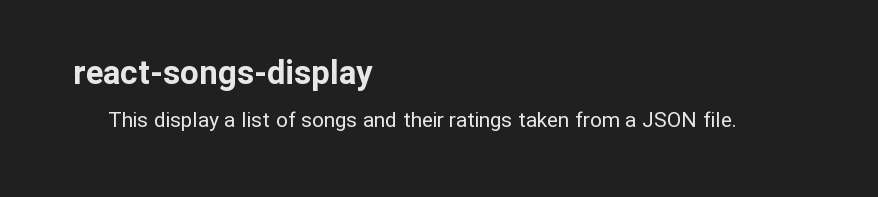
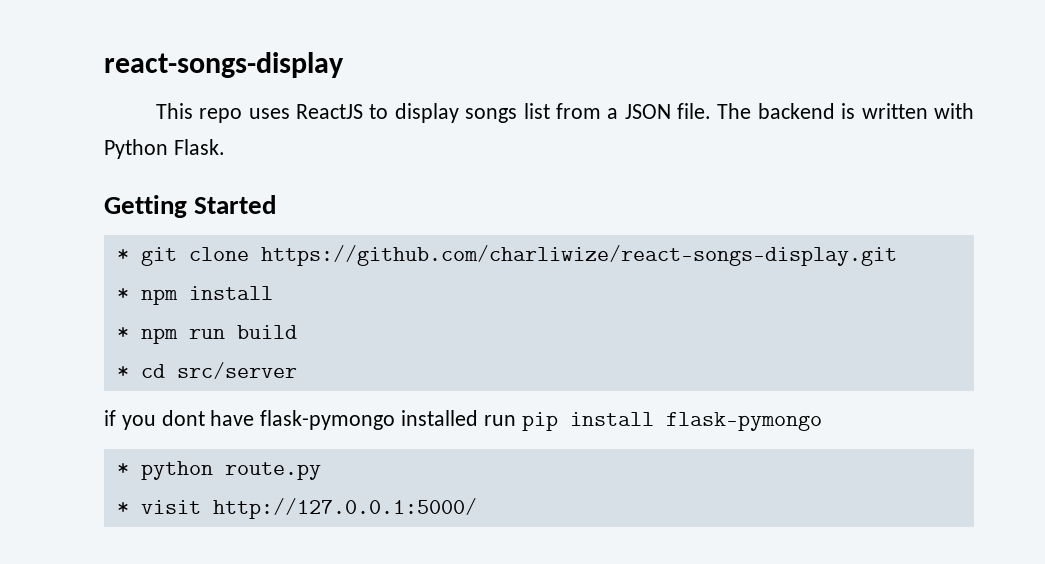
[153,111,737,131] display a list of songs and their ratings taken from a JSON file. -> [199,103,975,123] [104,139,225,159] [104,195,277,218] [116,245,897,266] [116,286,273,305] [116,325,297,344] [116,362,297,379] [104,410,822,431] [116,461,321,480] [116,498,477,519] repo uses ReactJS to display songs list from a JSON file. The backend is written with Python Flask. // Getting Started // * git clone https://github.com/charliwize/react-songs-display.git // * npm install // * npm run build // * cd src/server // if you dont have flask-pymongo installed run pip install flask-pymongo // * python route.py // * visit http://127.0.0.1:5000/

